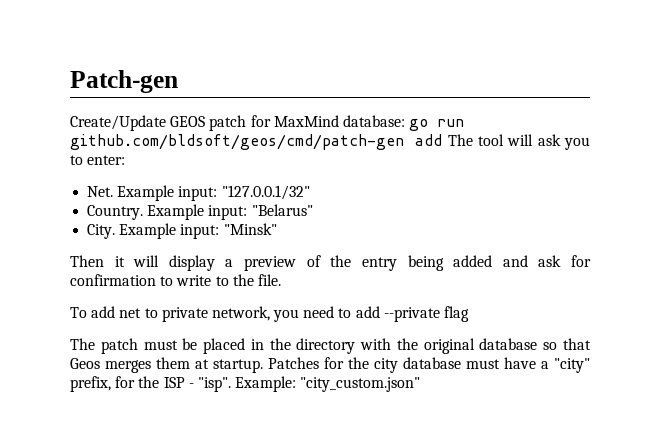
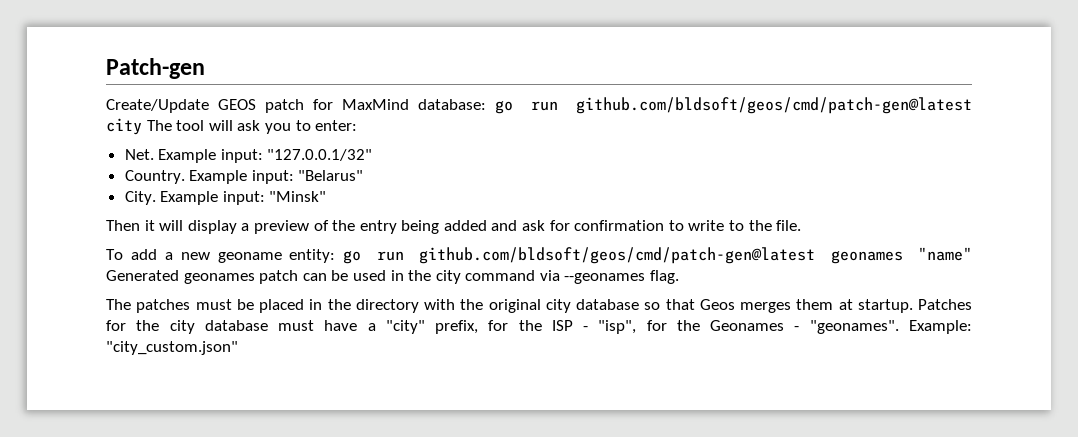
[70,134,443,150] github.com/bldsoft/geos/cmd/patch-gen add -> [576,97,972,114] [106,118,142,135] github.com/bldsoft/geos/cmd/patch-gen@latest city
[119,306,470,322] [70,338,138,354] net to private network, you need to add --private flag // The patch -> [164,247,972,264] [106,270,680,284] [106,299,191,313] a new geoname entity: go run github.com/bldsoft/geos/cmd/patch-gen@latest geonames "name" Generated geonames patch can be used in the city command via --geonames flag. // The patches
(475, 346) none -> [545,299,571,313] city
[197,377,231,392] "isp". -> [598,320,899,334] "isp", for the Geonames - "geonames".

